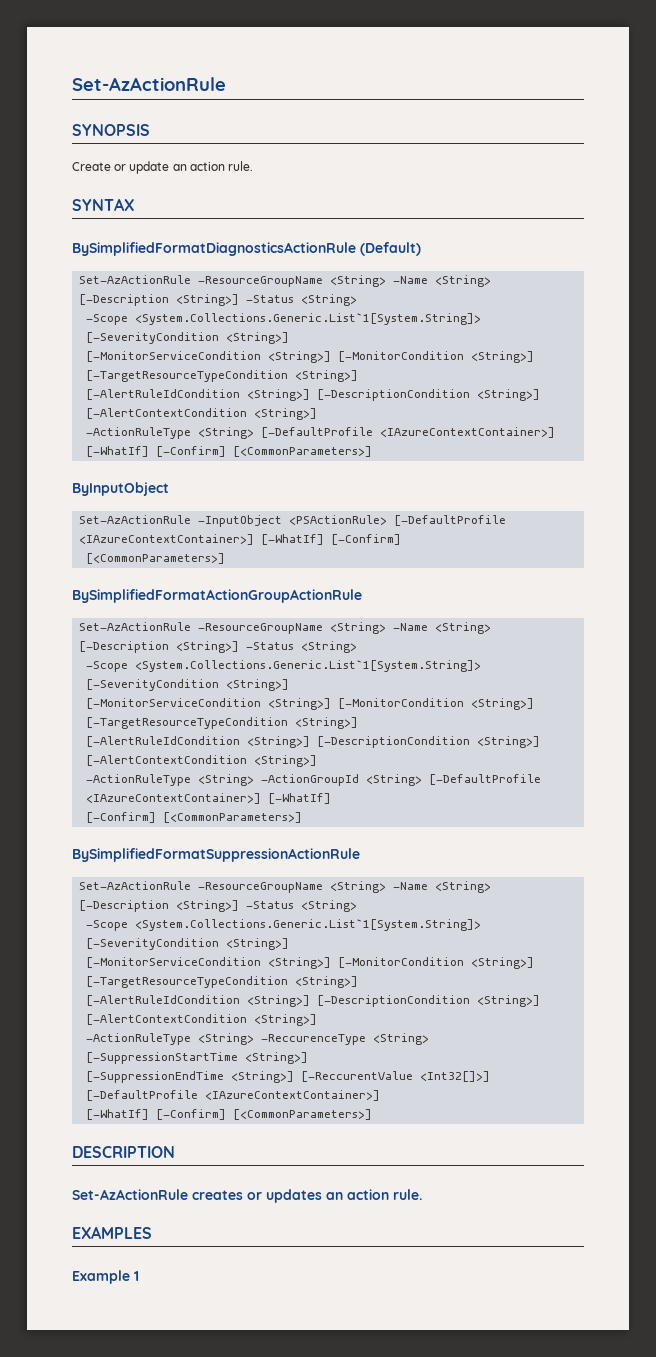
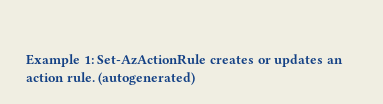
[72,77,226,91] [72,124,150,136] [72,161,254,174] [72,198,134,211] [72,242,421,256] [79,275,492,287] [79,294,358,306] [86,313,482,325] [86,332,290,344] [86,351,535,363] [86,370,359,382] [86,389,541,401] [86,408,318,420] [86,427,556,439] [86,446,373,457] [72,482,169,496] [79,515,507,527] [79,534,402,545] [86,553,226,564] [72,589,362,603] [79,622,492,634] [79,641,358,653] [86,660,482,672] [86,679,290,691] [86,698,535,710] [86,717,359,729] [86,736,541,748] [86,755,318,767] [86,774,542,786] [86,793,332,804] [86,812,303,823] [72,848,360,862] [79,881,492,893] [79,900,358,912] [86,919,482,931] [86,938,290,950] [86,957,535,969] [86,976,359,988] [86,995,541,1007] [86,1014,318,1026] [86,1033,430,1045] [86,1052,309,1064] [86,1071,491,1083] [86,1090,381,1101] [86,1109,373,1120] [72,1146,175,1158] Set-AzActionRule // SYNOPSIS // Create or update an action rule. // SYNTAX // BySimplifiedFormatDiagnosticsActionRule (Default) // Set-AzActionRule -ResourceGroupName <String> -Name <String> [-Description <String>] -Status <String> // -Scope <System.Collections.Generic.List`1[System.String]> [-SeverityCondition <String>] // [-MonitorServiceCondition <String>] [-MonitorCondition <String>] [-TargetResourceTypeCondition <String>] // [-AlertRuleIdCondition <String>] [-DescriptionCondition <String>] [-AlertContextCondition <String>] // -ActionRuleType <String> [-DefaultProfile <IAzureContextContainer>] [-WhatIf] [-Confirm] [<CommonParameters>] // ByInputObject // Set-AzActionRule -InputObject <PSActionRule> [-DefaultProfile <IAzureContextContainer>] [-WhatIf] [-Confirm] // [<CommonParameters>] // BySimplifiedFormatActionGroupActionRule // Set-AzActionRule -ResourceGroupName <String> -Name <String> [-Description <String>] -Status <String> // -Scope <System.Collections.Generic.List`1[System.String]> [-SeverityCondition <String>] // [-MonitorServiceCondition <String>] [-MonitorCondition <String>] [-TargetResourceTypeCondition <String>] // [-AlertRuleIdCondition <String>] [-DescriptionCondition <String>] [-AlertContextCondition <String>] // -ActionRuleType <String> -ActionGroupId <String> [-DefaultProfile <IAzureContextContainer>] [-WhatIf] // [-Confirm] [<CommonParameters>] // BySimplifiedFormatSuppressionActionRule // Set-AzActionRule -ResourceGroupName <String> -Name <String> [-Description <String>] -Status <String> // -Scope <System.Collections.Generic.List`1[System.String]> [-SeverityCondition <String>] // [-MonitorServiceCondition <String>] [-MonitorCondition <String>] [-TargetResourceTypeCondition <String>] // [-AlertRuleIdCondition <String>] [-DescriptionCondition <String>] [-AlertContextCondition <String>] // -ActionRuleType <String> -ReccurenceType <String> [-SuppressionStartTime <String>] // [-SuppressionEndTime <String>] [-ReccurentValue <Int32[]>] [-DefaultProfile <IAzureContextContainer>] // [-WhatIf] [-Confirm] [<CommonParameters>] // DESCRIPTION // -> [26,54,94,67] Example 1:
[72,1226,152,1239] [72,1270,139,1284] // EXAMPLES // Example 1 -> [98,72,196,85] (autogenerated)

